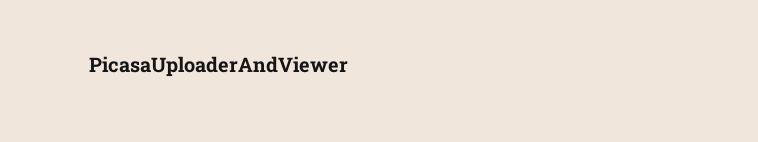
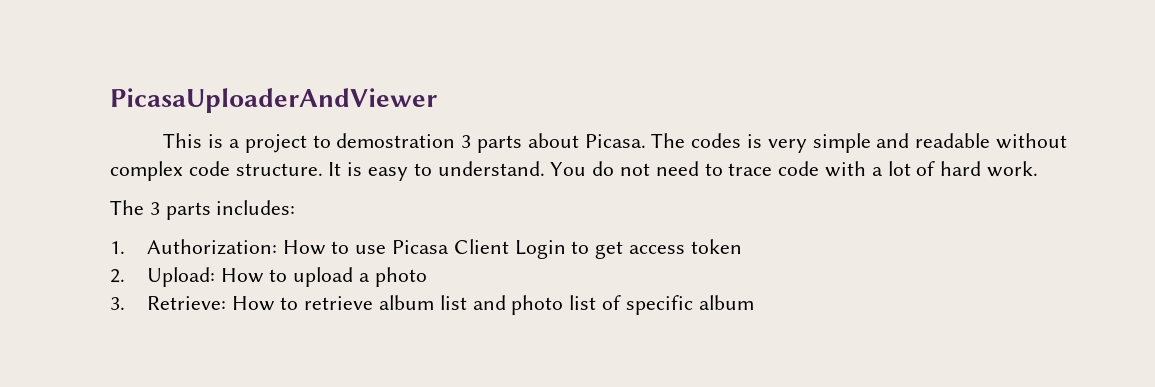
(348, 66) none -> [163,133,1068,153] [110,161,1039,181] [110,200,296,220] [110,239,742,259] [110,267,427,287] [110,295,754,315] // This is a project to demostration 3 parts about Picasa. The codes is very simple and readable without complex code structure. It is easy to understand. You do not need to trace code with a lot of hard work. // The 3 parts includes: // 1. Authorization: How to use Picasa Client Login to get access token // 2. Upload: How to upload a photo // 3. Retrieve: How to retrieve album list and photo list of specific album

